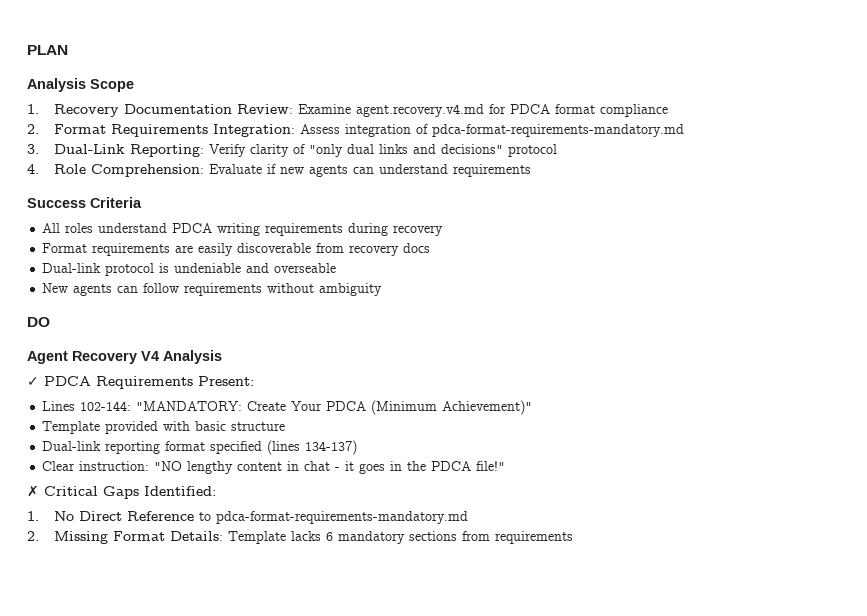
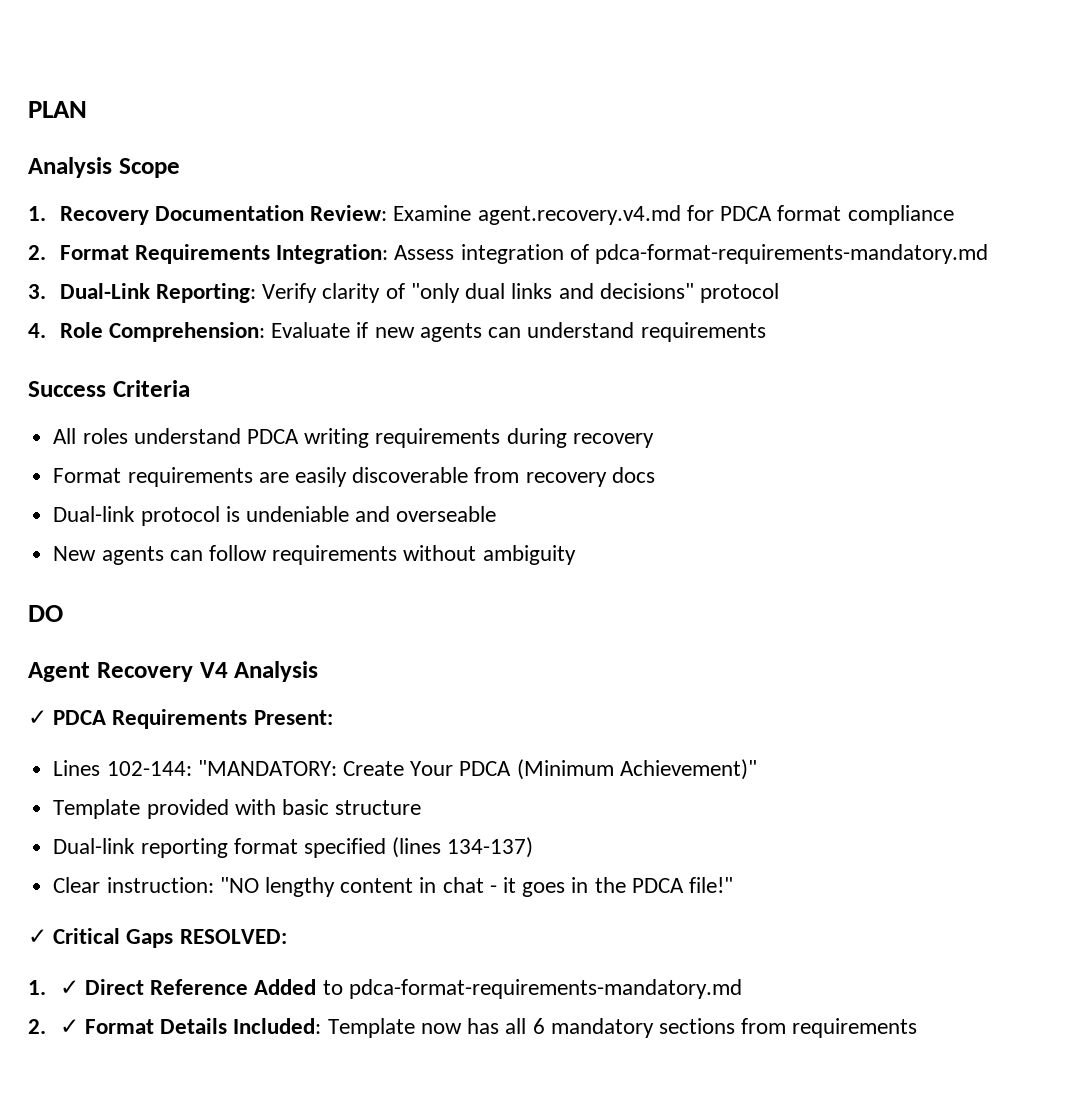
[27,485,39,497] ✗ -> [28,929,47,944] ✓
[144,486,216,496] [27,511,75,521] Identified: // 1. No -> [179,929,287,944] [28,980,79,995] RESOLVED: // 1. ✓
(195, 516) none -> [254,979,317,995] Added
[54,531,322,544] Missing Format Details: Template lacks -> [59,1018,527,1038] ✓ Format Details Included: Template now has all

